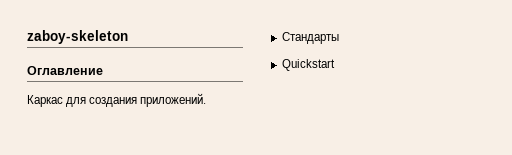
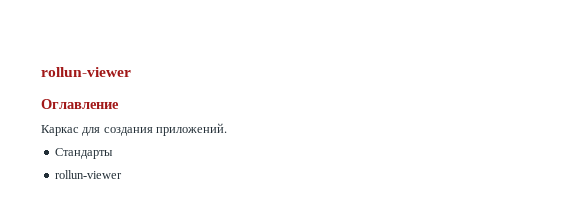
[27,30,128,44] zaboy-skeleton -> [41,67,131,77] rollun-viewer
[281,59,335,71] Quickstart -> [54,170,122,179] rollun-viewer

